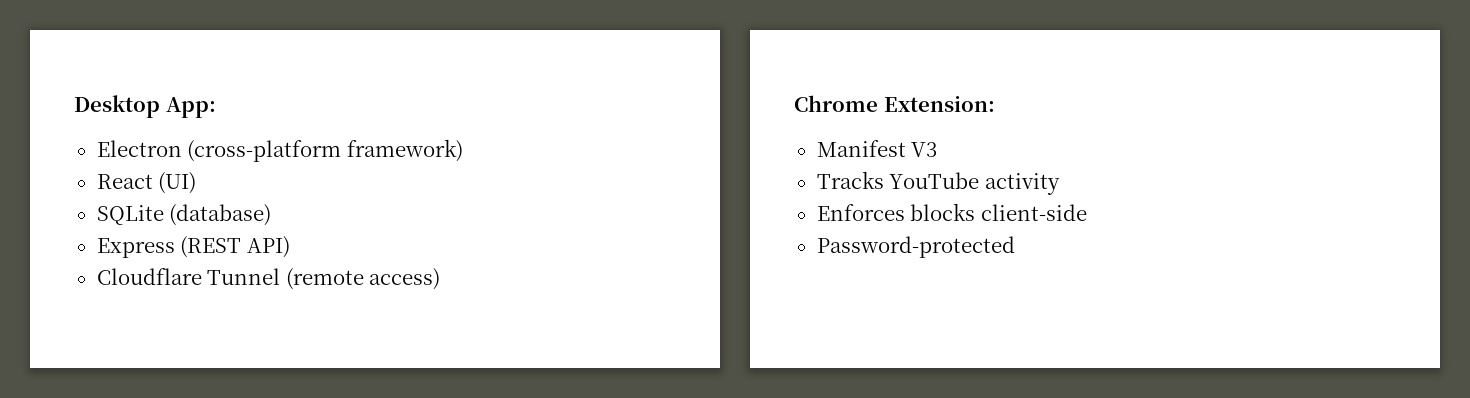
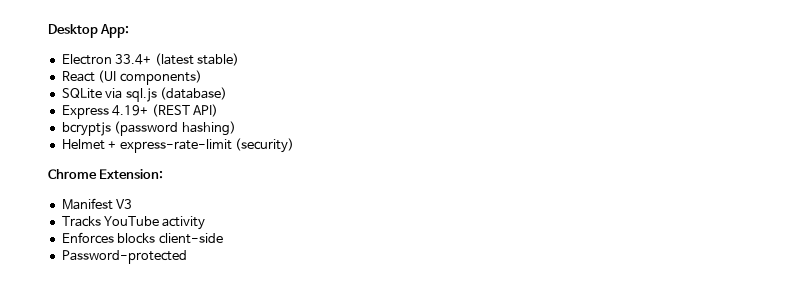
[187,139,463,162] (cross-platform framework) -> [115,53,239,66] 33.4+ (latest stable)
[158,172,197,194] (UI) -> [98,70,202,85] (UI components)
(164, 215) none -> [105,88,157,102] via sql.js
(175, 248) none -> [112,105,149,116] 4.19+
[96,268,441,290] Cloudflare Tunnel (remote access) -> [61,121,236,136] [61,138,294,153] bcryptjs (password hashing) // Helmet + express-rate-limit (security)

